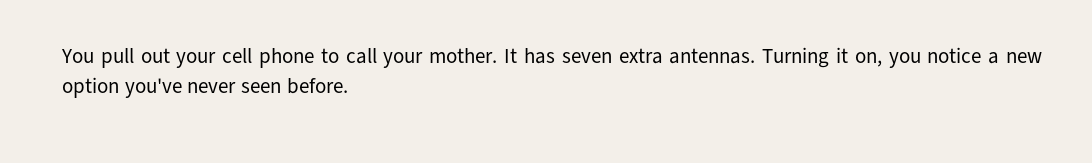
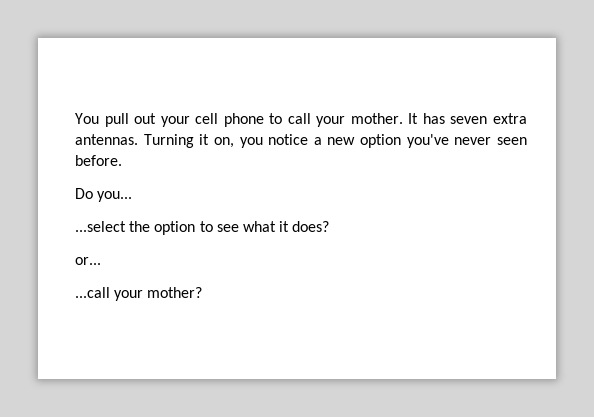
(348, 86) none -> [75,188,133,202] [75,221,330,235] [75,257,101,265] [75,287,203,301] // Do you... // ...select the option to see what it does? // or... // ...call your mother?

